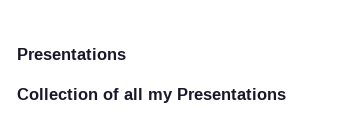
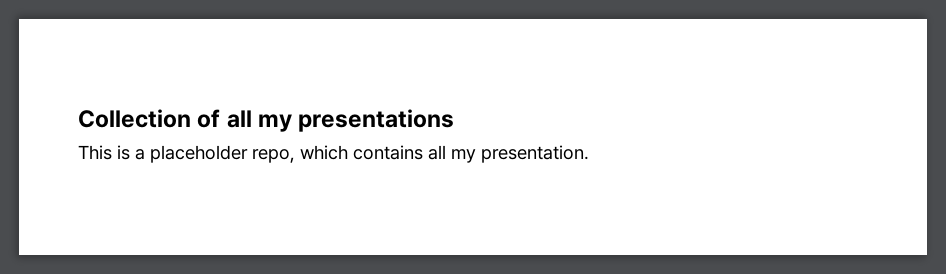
[17,48,126,60] Presentations // -> (78, 118) none
[177,88,286,100] Presentations -> [298,109,455,132] [78,145,589,163] presentations // This is a placeholder repo, which contains all my presentation.

